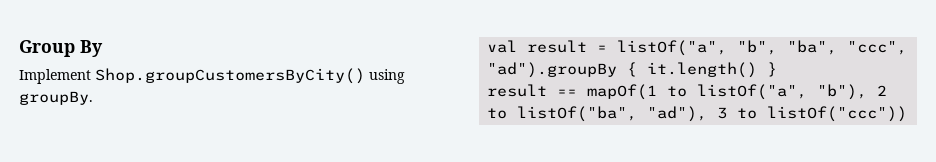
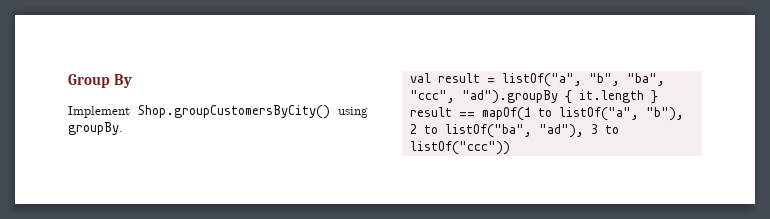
[647,62,758,78] it.length() -> [578,90,644,103] it.length

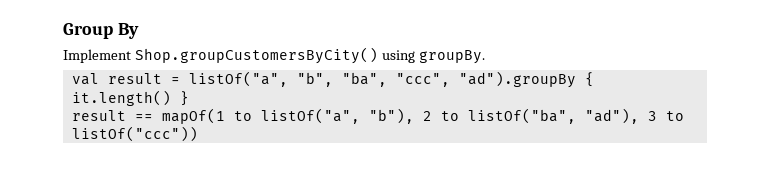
[578,90,644,103] it.length -> [71,90,171,106] it.length()

